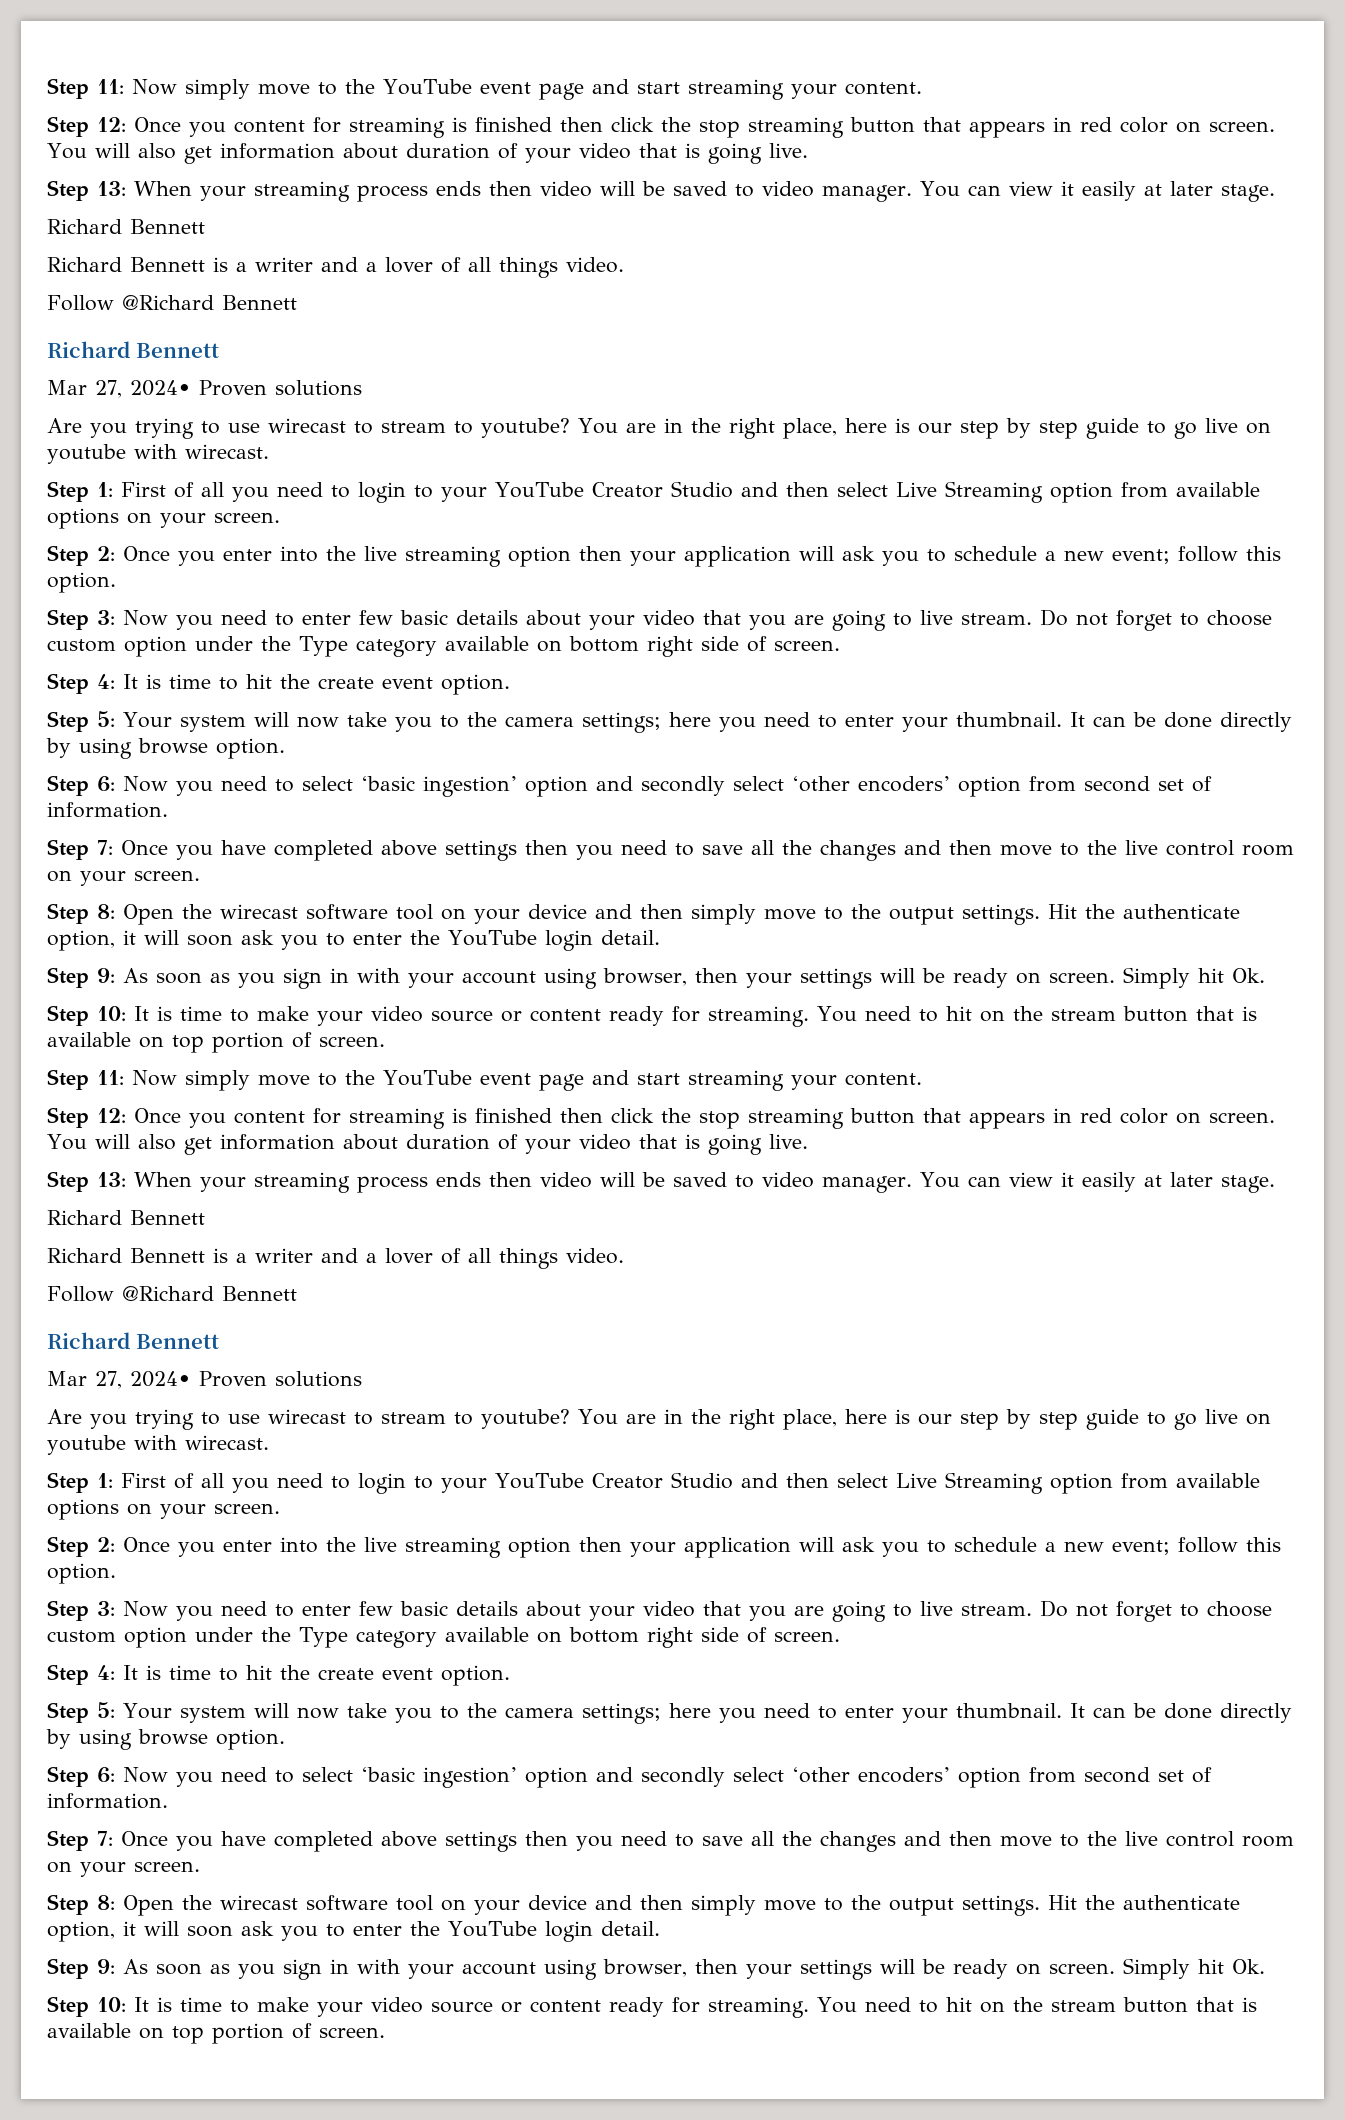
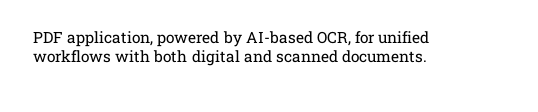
[47,78,922,100] [47,116,1275,138] [47,143,808,164] [47,180,1275,202] [47,219,205,234] [47,257,624,278] [47,295,297,311] [47,341,219,358] [47,380,362,398] [47,418,1271,439] [47,444,269,464] [47,481,1260,503] [47,508,280,529] [47,545,1281,567] [47,572,116,593] [47,609,1272,631] [47,636,840,657] [47,673,510,695] [47,711,1292,733] [46,738,285,759] [47,775,1212,797] [47,802,168,818] [47,839,1294,861] [47,870,200,886] [47,903,1240,925] [47,930,660,951] [47,967,1265,989] [47,1005,1257,1027] [47,1032,385,1053] [47,1069,922,1091] [47,1107,1275,1129] [47,1134,808,1155] [47,1171,1275,1193] [47,1210,205,1225] [47,1248,624,1269] [47,1286,297,1302] [47,1332,219,1349] [47,1371,362,1389] [47,1409,1271,1430] [47,1435,269,1455] [47,1472,1260,1494] [47,1499,280,1520] [47,1536,1281,1558] [47,1563,116,1584] [47,1600,1272,1622] [47,1627,840,1648] [47,1664,510,1686] [47,1702,1292,1724] [46,1729,285,1750] [47,1766,1212,1788] [47,1793,168,1809] [47,1830,1294,1852] [47,1861,200,1877] [47,1894,1240,1916] [47,1921,660,1942] [47,1958,1265,1980] [47,1996,1257,2018] [47,2023,385,2044] Step 11: Now simply move to the YouTube event page and start streaming your content. // Step 12: Once you content for streaming is finished then click the stop streaming button that appears in red color on screen. You will also get information about duration of your video that is going live. // Step 13: When your streaming process ends then video will be saved to video manager. You can view it easily at later stage. // Richard Bennett // Richard Bennett is a writer and a lover of all things video. // Follow @Richard Bennett // Richard Bennett // Mar 27, 2024• Proven solutions // Are you trying to use wirecast to stream to youtube? You are in the right place, here is our step by step guide to go live on youtube with wirecast. // Step 1: First of all you need to login to your YouTube Creator Studio and then select Live Streaming option from available options on your screen. // Step 2: Once you enter into the live streaming option then your application will ask you to schedule a new event; follow this option. // Step 3: Now you need to enter few basic details about your video that you are going to live stream. Do not forget to choose custom option under the Type category available on bottom right side of screen. // Step 4: It is time to hit the create event option. // Step 5: Your system will now take you to the camera settings; here you need to enter your thumbnail. It can be done directly by using browse option. // Step 6: Now you need to select ‘basic ingestion’ option and secondly select ‘other encoders’ option from second set of information. // Step 7: Once you have completed above settings then you need to save all the changes and then move to the live control room on your screen. // Step 8: Open the wirecast software tool on your device and then simply move to the output settings. Hit the authenticate option, it will soon ask you to enter the YouTube login detail. // Step 9: As soon as you sign in with your account using browser, then your settings will be ready on screen. Simply hit Ok. // Step 10: It is time to make your video source or content ready for streaming. You need to hit on the stream button that is available on top portion of screen. // Step 11: Now simply move to the YouTube event page and start streaming your content. // Step 12: Once you content for streaming is finished then click the stop streaming button that appears in red color on screen. You will also get information about duration of your video that is going live. // Step 13: When your streaming process ends then video will be saved to video manager. You can view it easily at later stage. // Richard Bennett // Richard Bennett is a writer and a lover of all things video. // Follow @Richard Bennett // Richard Bennett // Mar 27, 2024• Proven solutions // Are you trying to use wirecast to stream to youtube? You are in the right place, here is our step by step guide to go live on youtube with wirecast. // Step 1: First of all you need to login to your YouTube Creator Studio and then select Live Streaming option from available options on your screen. // Step 2: Once you enter into the live streaming option then your application will ask you to schedule a new event; follow this option. // Step 3: Now you need to enter few basic details about your video that you are going to live stream. Do not forget to choose custom option under the Type category available on bottom right side of screen. // Step 4: It is time to hit the create event option. // Step 5: Your system will now take you to the camera settings; here you need to enter your thumbnail. It can be done directly by using browse option. // Step 6: Now you need to select ‘basic ingestion’ option and secondly select ‘other encoders’ option from second set of information. // Step 7: Once you have completed above settings then you need to save all the changes and then move to the live control room on your screen. // Step 8: Open the wirecast software tool on your device and then simply move to the output settings. Hit the authenticate option, it will soon ask you to enter the YouTube login detail. // Step 9: As soon as you sign in with your account using browser, then your settings will be ready on screen. Simply hit Ok. // Step 10: It is time to make your video source or content ready for streaming. You need to hit on the stream button that is available on top portion of screen. -> [33,31,430,47] [33,50,428,66] PDF application, powered by AI-based OCR, for unified workflows with both digital and scanned documents.

